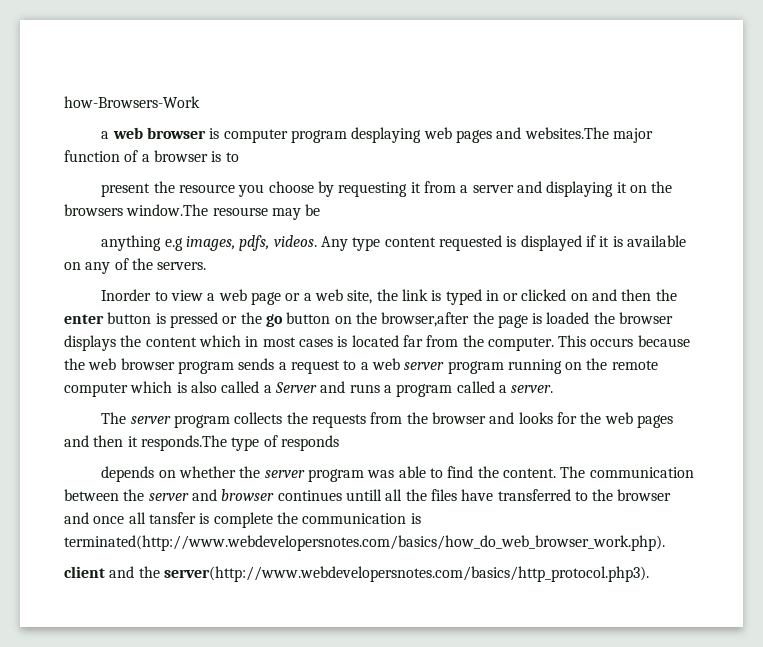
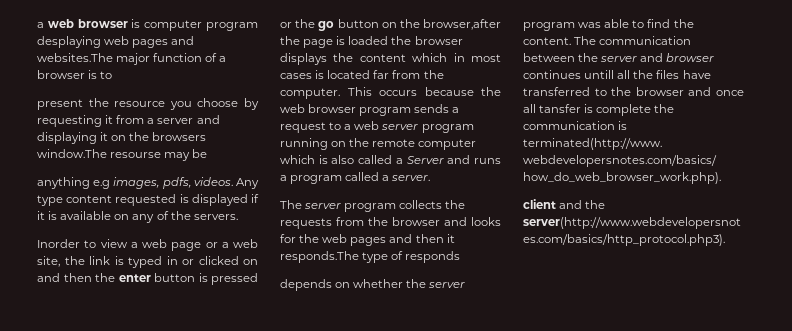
[64,96,200,108] how-Browsers-Work // -> (37, 25) none

